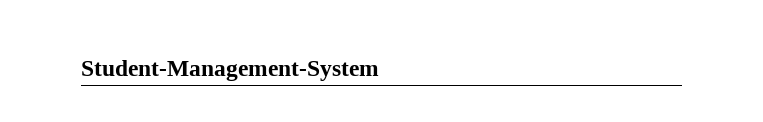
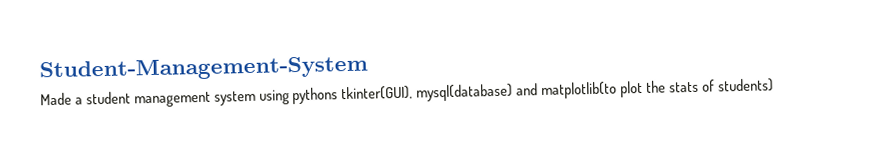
(379, 70) none -> [40,78,774,108] // Made a student management system using pythons tkinter(GUI), mysql(database) and matplotlib(to plot the stats of students)

